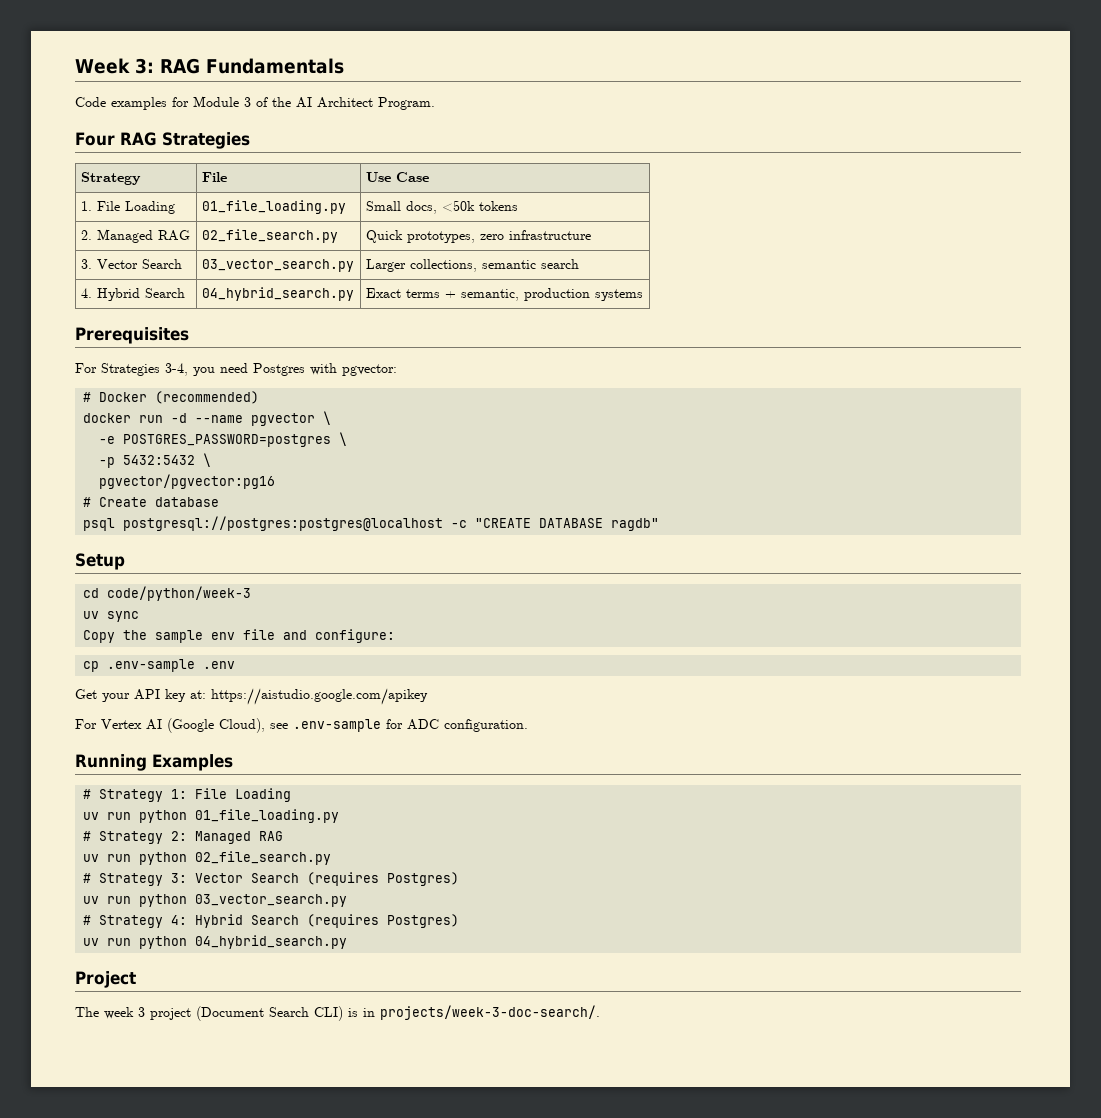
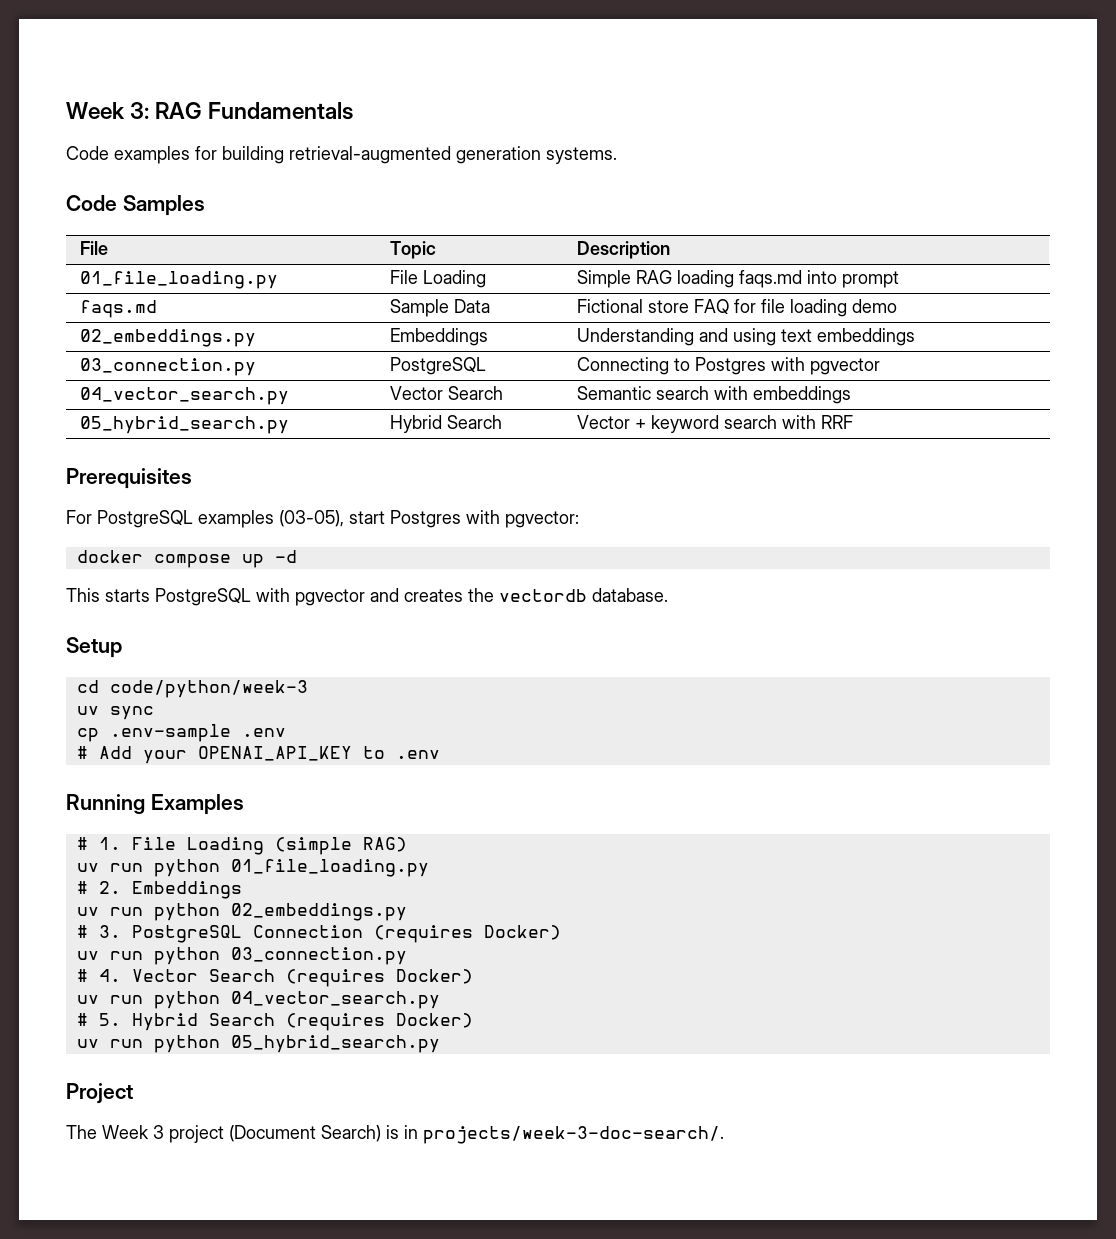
[193,96,435,110] [75,132,250,149] [80,172,141,185] [201,172,227,182] [365,172,429,182] [80,201,175,214] [201,200,346,214] [365,200,518,214] [80,229,190,243] [201,229,338,243] [365,230,591,243] [80,259,182,269] [201,259,354,272] [365,259,579,272] [80,288,185,301] [201,287,354,301] [365,288,643,301] [75,327,189,344] [75,363,397,376] [83,391,260,404] [83,411,332,426] [99,432,348,447] [99,453,212,468] [99,474,276,489] [83,497,220,507] [83,516,660,531] Module 3 of the AI Architect Program. // Four RAG Strategies // Strategy | File | Use Case // 1. File Loading | 01_file_loading.py | Small docs, <50k tokens // 2. Managed RAG | 02_file_search.py | Quick prototypes, zero infrastructure // 3. Vector Search | 03_vector_search.py | Larger collections, semantic search // 4. Hybrid Search | 04_hybrid_search.py | Exact terms + semantic, production systems // Prerequisites // For Strategies 3-4, you need Postgres with pgvector: // # Docker (recommended) // docker run -d --name pgvector \ // -e POSTGRES_PASSWORD=postgres \ // -p 5432:5432 \ // pgvector/pgvector:pg16 // # Create database // psql postgresql://postgres:postgres@localhost -c "CREATE DATABASE ragdb" -> [222,146,617,164] [66,195,205,216] [80,241,109,255] [390,241,437,259] [577,241,671,259] [80,271,279,289] [390,270,487,288] [577,270,900,288] [80,300,158,318] [390,299,491,317] [577,299,898,317] [80,329,257,347] [390,328,489,346] [577,328,916,346] [80,358,257,376] [390,357,487,375] [577,357,881,375] [80,387,290,405] [390,386,504,400] [577,386,852,404] [80,416,290,434] [390,415,503,433] [577,415,854,433] [66,468,192,489] [66,510,579,528] [76,550,297,568] [66,588,668,606] building retrieval-augmented generation systems. // Code Samples // File | Topic | Description // 01_file_loading.py | File Loading | Simple RAG loading faqs.md into prompt // faqs.md | Sample Data | Fictional store FAQ for file loading demo // 02_embeddings.py | Embeddings | Understanding and using text embeddings // 03_connection.py | PostgreSQL | Connecting to Postgres with pgvector // 04_vector_search.py | Vector Search | Semantic search with embeddings // 05_hybrid_search.py | Hybrid Search | Vector + keyword search with RRF // Prerequisites // For PostgreSQL examples (03-05), start Postgres with pgvector: // docker compose up -d // This starts PostgreSQL with pgvector and creates the vectordb database.
[83,629,396,643] [83,659,236,672] [75,688,428,705] [75,718,528,733] Copy the sample env file and configure: // cp .env-sample .env // Get your API key at: https://aistudio.google.com/apikey // For Vertex AI (Google Cloud), see .env-sample for ADC configuration. -> [76,724,286,742] [76,746,440,764] cp .env-sample .env // # Add your OPENAI_API_KEY to .env
[99,788,292,802] Strategy 1: File Loading -> [98,837,407,855] 1. File Loading (simple RAG)
[99,831,284,844] [83,851,332,865] [83,872,460,886] [83,894,348,907] [83,914,460,928] [83,935,348,949] Strategy 2: Managed RAG // uv run python 02_file_search.py // # Strategy 3: Vector Search (requires Postgres) // uv run python 03_vector_search.py // # Strategy 4: Hybrid Search (requires Postgres) // uv run python 04_hybrid_search.py -> [98,881,242,899] [76,903,407,921] [76,925,561,943] [76,947,407,965] [76,969,473,987] [76,991,440,1009] [76,1013,473,1031] [76,1035,440,1053] 2. Embeddings // uv run python 02_embeddings.py // # 3. PostgreSQL Connection (requires Docker) // uv run python 03_connection.py // # 4. Vector Search (requires Docker) // uv run python 04_vector_search.py // # 5. Hybrid Search (requires Docker) // uv run python 05_hybrid_search.py
[104,1007,134,1019] week -> [102,1125,149,1139] Week
[269,1006,343,1021] Search CLI) -> [321,1125,381,1142] Search)

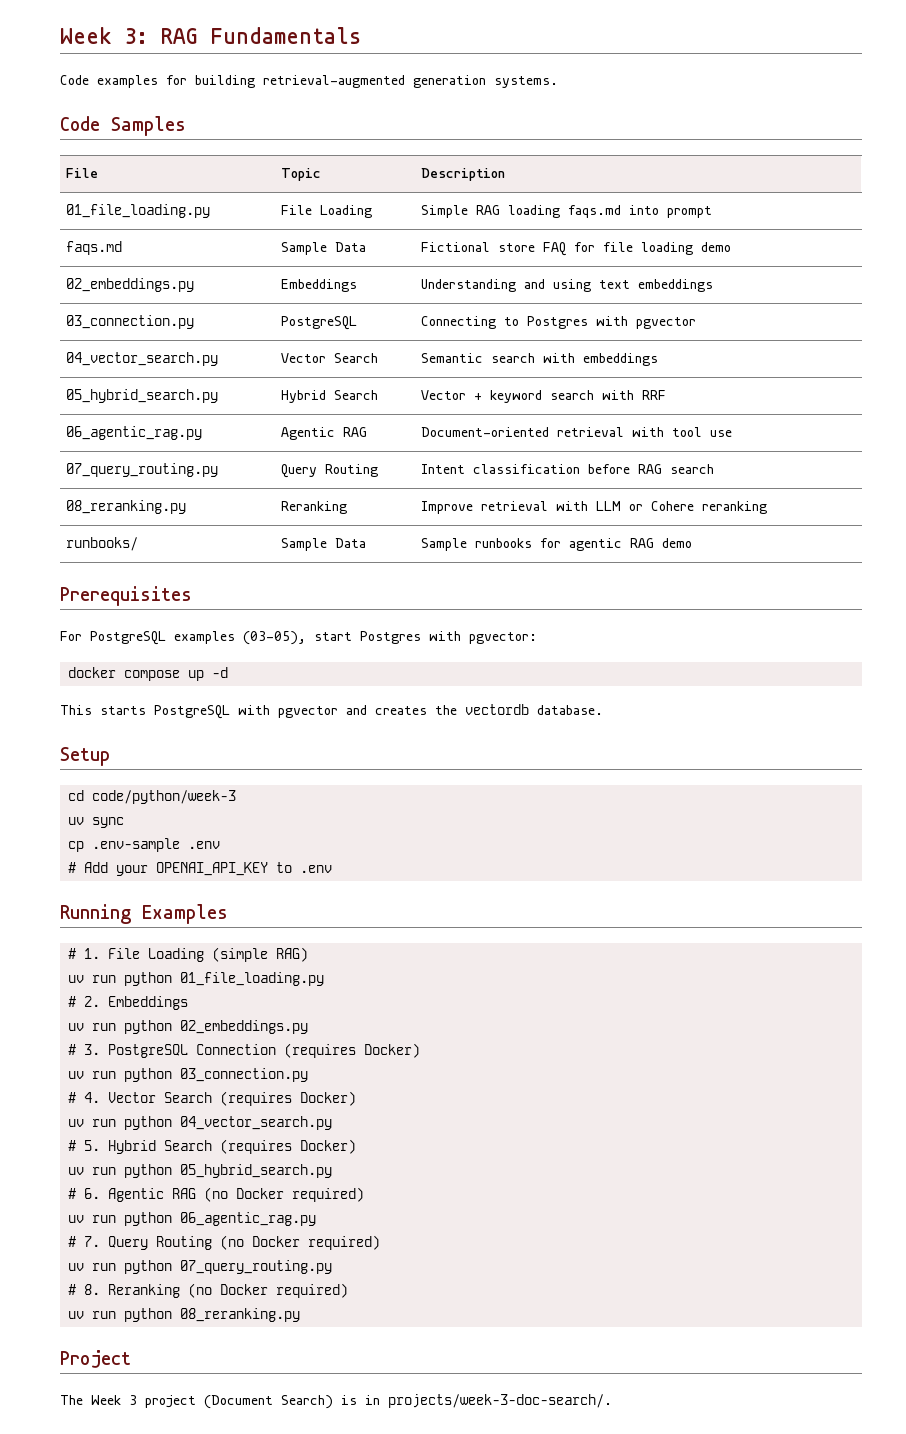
(854, 422) none -> [65,426,202,440] [280,427,367,440] [420,427,732,437] [65,463,218,477] [280,464,378,478] [420,464,714,474] [65,500,186,514] [280,501,347,514] [420,501,767,514] [65,537,138,551] [280,538,366,551] [420,538,692,551] // 06_agentic_rag.py | Agentic RAG | Document-oriented retrieval with tool use // 07_query_routing.py | Query Routing | Intent classification before RAG search // 08_reranking.py | Reranking | Improve retrieval with LLM or Cohere reranking // runbooks/ | Sample Data | Sample runbooks for agentic RAG demo
(440, 1044) none -> [68,1187,365,1202] [68,1212,317,1226] [68,1235,381,1250] [68,1260,333,1274] [68,1283,349,1298] [68,1308,301,1322] // # 6. Agentic RAG (no Docker required) // uv run python 06_agentic_rag.py // # 7. Query Routing (no Docker required) // uv run python 07_query_routing.py // # 8. Reranking (no Docker required) // uv run python 08_reranking.py

